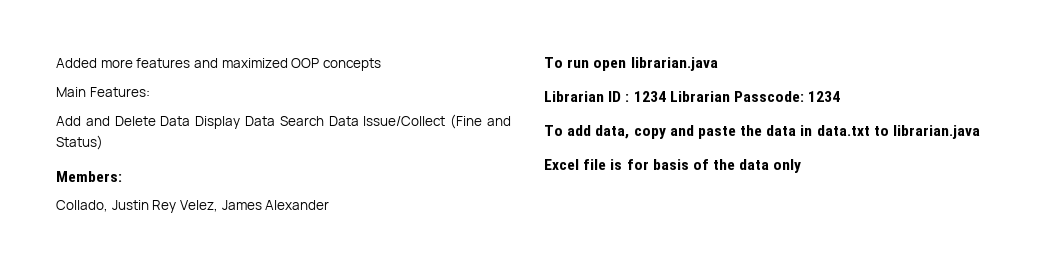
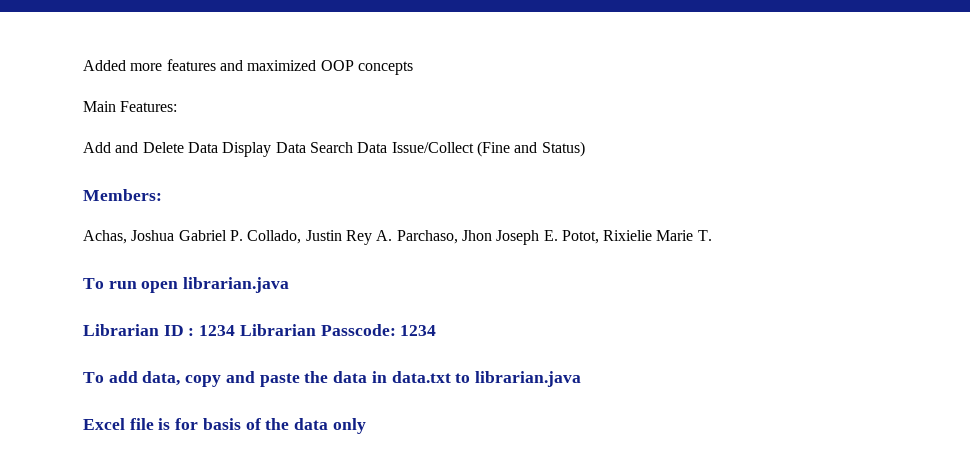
[56,200,330,213] Collado, Justin Rey Velez, James Alexander -> [83,230,712,245] Achas, Joshua Gabriel P. Collado, Justin Rey A. Parchaso, Jhon Joseph E. Potot, Rixielie Marie T.

